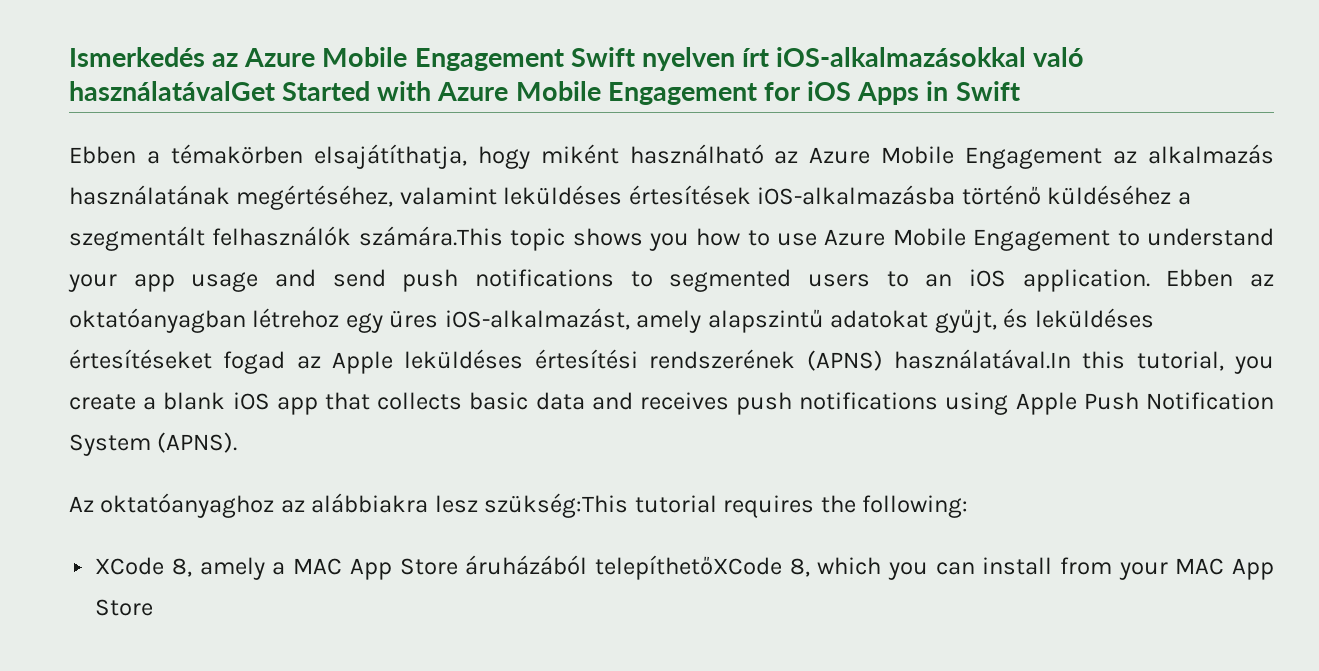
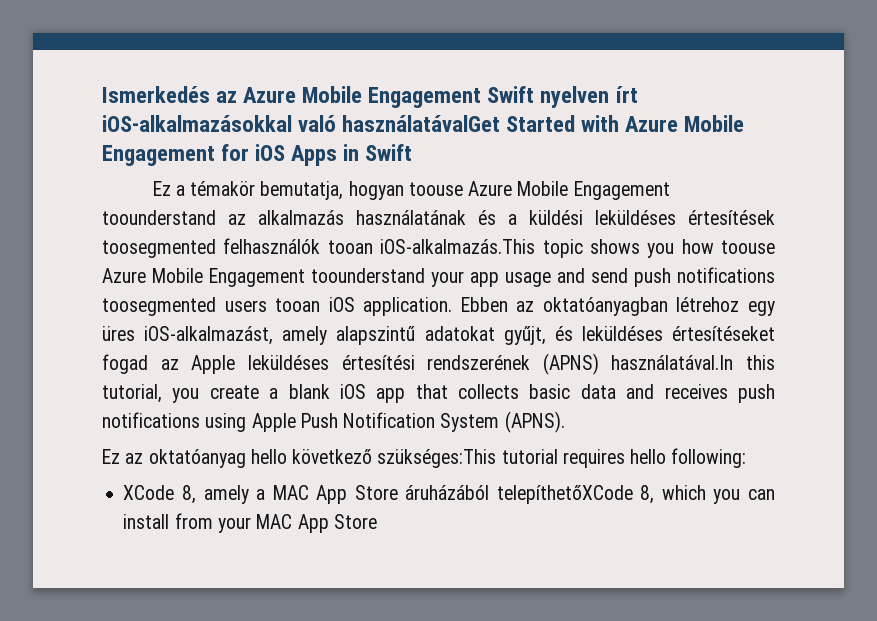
[69,144,1103,169] Ebben a témakörben elsajátíthatja, hogy miként használható az Azure Mobile Engagement -> [152,181,670,200] [102,210,216,225] Ez a témakör bemutatja, hogyan toouse Azure Mobile Engagement toounderstand
[236,185,1191,210] [69,226,503,251] megértéséhez, valamint leküldéses értesítések iOS-alkalmazásba történő küldéséhez a szegmentált felhasználók számára.This -> [478,210,775,225] [102,238,536,258] és a küldési leküldéses értesítések toosegmented felhasználók tooan iOS-alkalmazás.This
[747,228,1274,251] to use Azure Mobile Engagement to understand -> [721,240,775,254] [102,268,425,287] toouse Azure Mobile Engagement toounderstand
[630,269,953,292] to segmented users to an -> [102,297,321,316] toosegmented users tooan
[69,493,629,518] Az oktatóanyaghoz az alábbiakra lesz szükség:This -> [102,449,497,468] Ez az oktatóanyag hello következő szükséges:This
[820,495,856,513] the -> [630,449,667,464] hello

